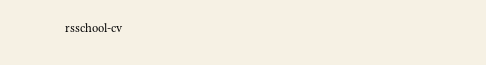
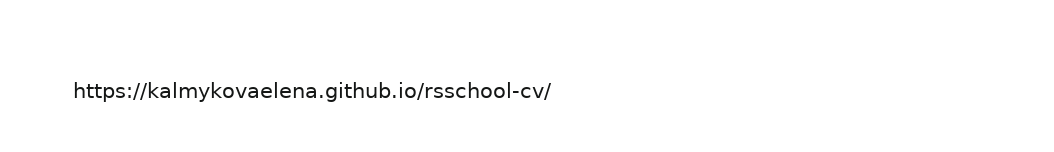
[65,23,123,32] rsschool-cv -> [73,82,552,102] https://kalmykovaelena.github.io/rsschool-cv/

